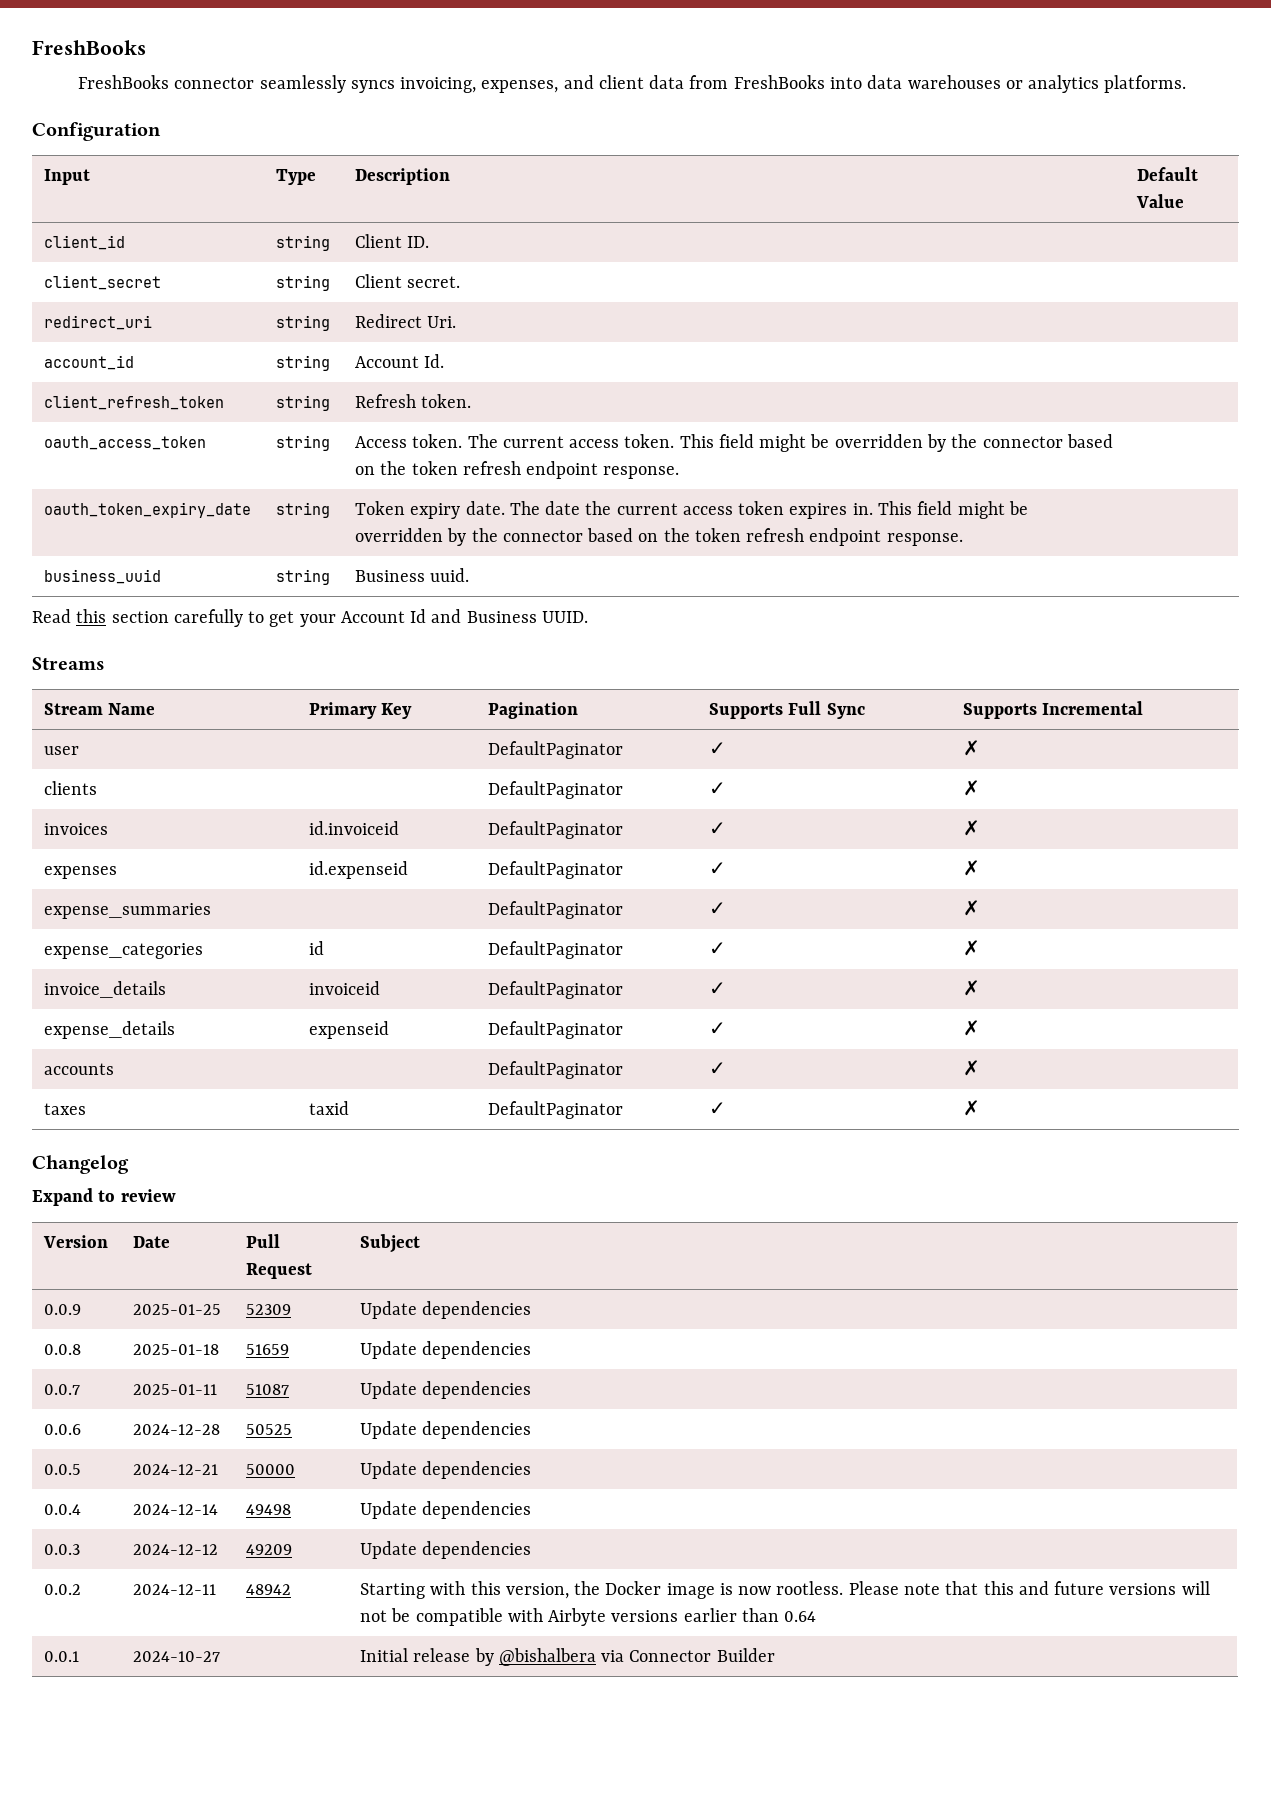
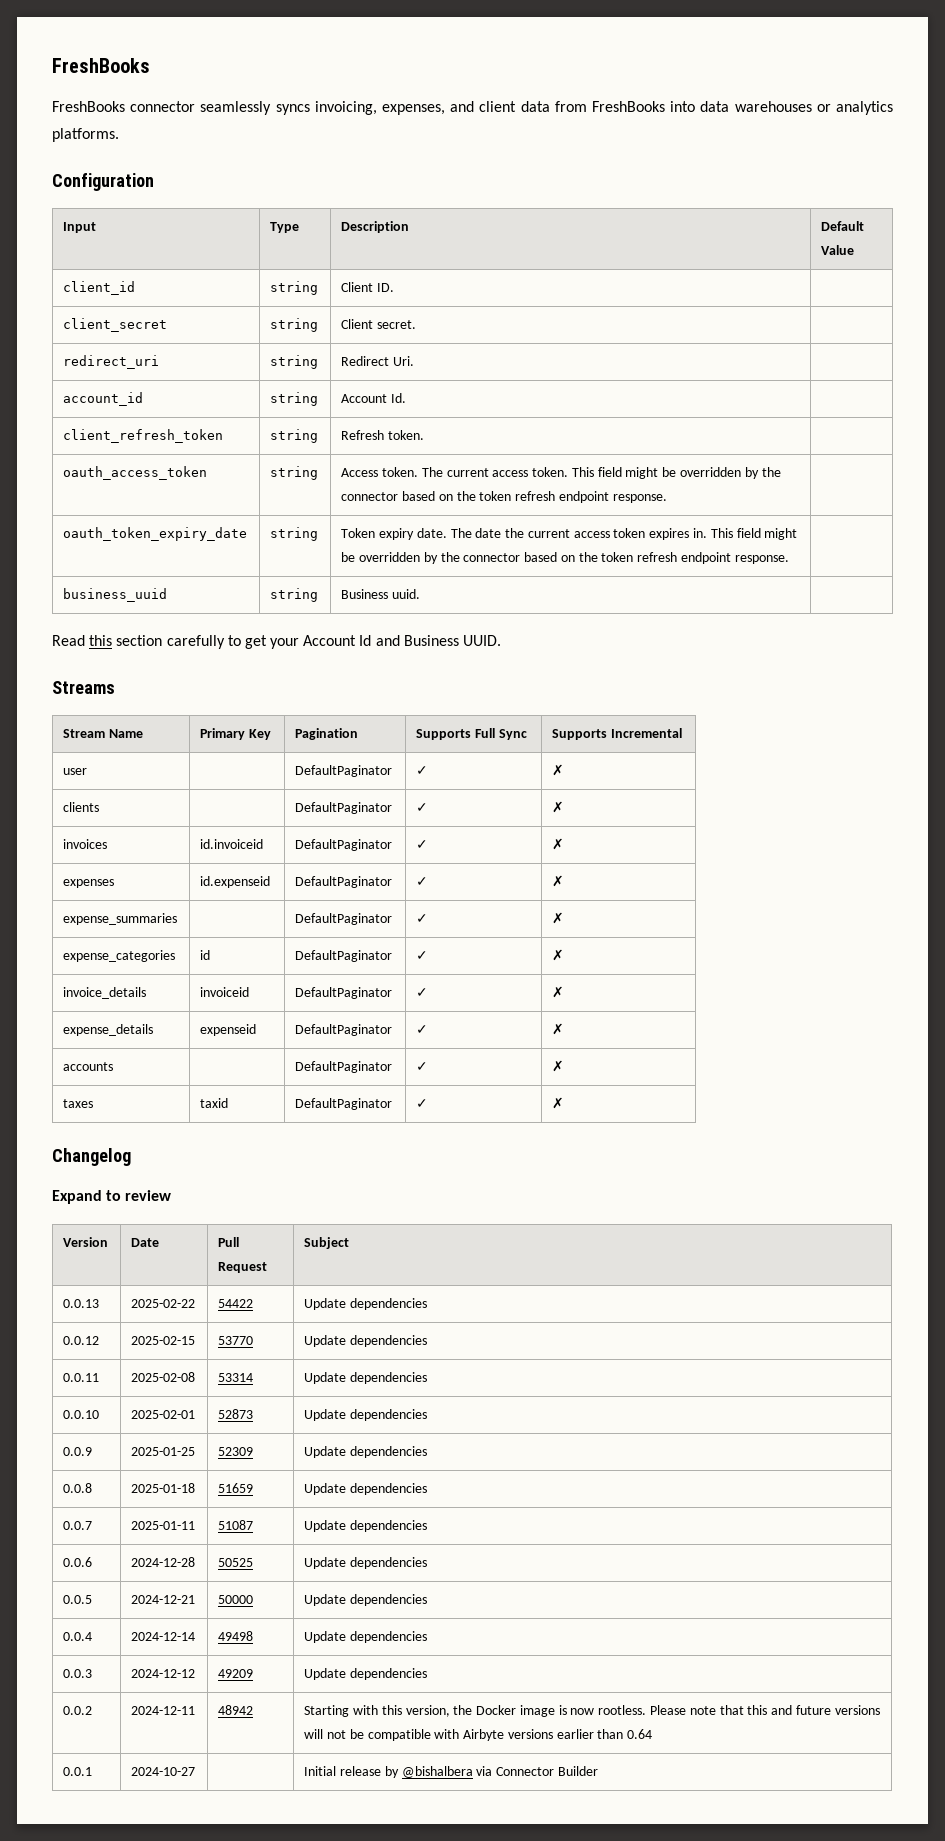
(421, 1243) none -> [63,1299,100,1308] [131,1299,196,1308] [218,1299,254,1308] [304,1298,427,1310] [63,1336,100,1345] [131,1336,196,1345] [218,1336,254,1345] [304,1335,427,1347] [63,1373,100,1382] [131,1372,196,1382] [218,1373,254,1382] [304,1372,427,1384] [63,1410,100,1419] [131,1410,196,1419] [218,1409,254,1419] [304,1409,427,1421] // 0.0.13 | 2025-02-22 | 54422 | Update dependencies // 0.0.12 | 2025-02-15 | 53770 | Update dependencies // 0.0.11 | 2025-02-08 | 53314 | Update dependencies // 0.0.10 | 2025-02-01 | 52873 | Update dependencies

